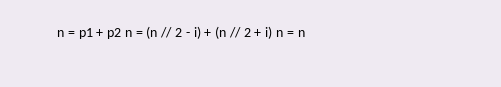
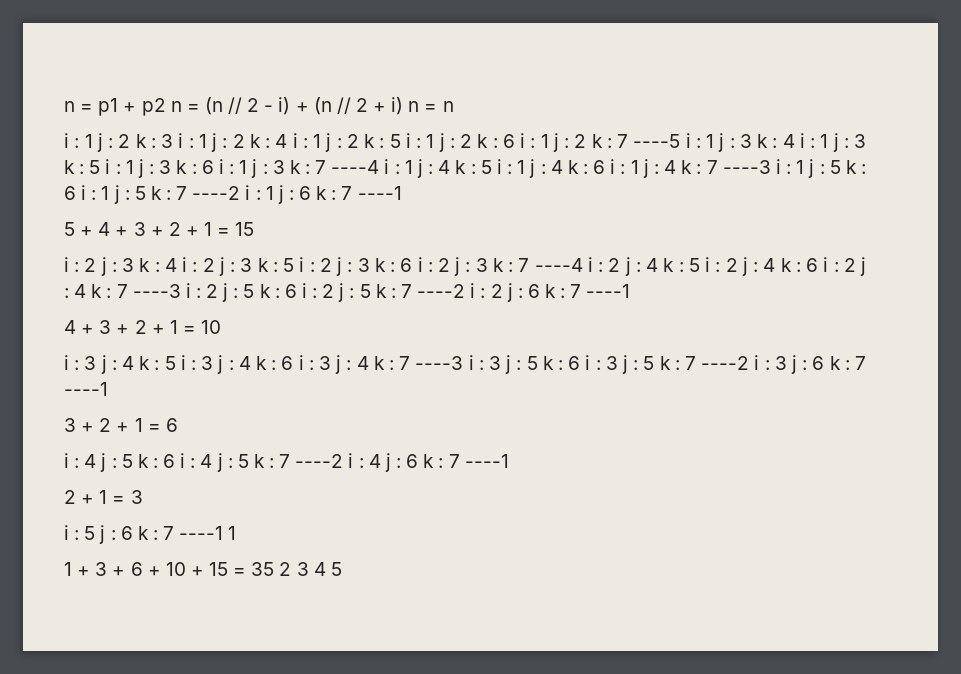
(305, 33) none -> [64,133,866,152] [64,159,866,178] [64,185,402,204] [64,222,255,236] [64,257,867,276] [64,283,631,302] [64,320,222,334] [64,355,867,374] [64,382,108,396] [64,418,178,432] [64,453,509,472] [64,490,143,504] [64,525,237,544] [64,562,342,576] // i : 1 j : 2 k : 3 i : 1 j : 2 k : 4 i : 1 j : 2 k : 5 i : 1 j : 2 k : 6 i : 1 j : 2 k : 7 ----5 i : 1 j : 3 k : 4 i : 1 j : 3 k : 5 i : 1 j : 3 k : 6 i : 1 j : 3 k : 7 ----4 i : 1 j : 4 k : 5 i : 1 j : 4 k : 6 i : 1 j : 4 k : 7 ----3 i : 1 j : 5 k : 6 i : 1 j : 5 k : 7 ----2 i : 1 j : 6 k : 7 ----1 // 5 + 4 + 3 + 2 + 1 = 15 // i : 2 j : 3 k : 4 i : 2 j : 3 k : 5 i : 2 j : 3 k : 6 i : 2 j : 3 k : 7 ----4 i : 2 j : 4 k : 5 i : 2 j : 4 k : 6 i : 2 j : 4 k : 7 ----3 i : 2 j : 5 k : 6 i : 2 j : 5 k : 7 ----2 i : 2 j : 6 k : 7 ----1 // 4 + 3 + 2 + 1 = 10 // i : 3 j : 4 k : 5 i : 3 j : 4 k : 6 i : 3 j : 4 k : 7 ----3 i : 3 j : 5 k : 6 i : 3 j : 5 k : 7 ----2 i : 3 j : 6 k : 7 ----1 // 3 + 2 + 1 = 6 // i : 4 j : 5 k : 6 i : 4 j : 5 k : 7 ----2 i : 4 j : 6 k : 7 ----1 // 2 + 1 = 3 // i : 5 j : 6 k : 7 ----1 1 // 1 + 3 + 6 + 10 + 15 = 35 2 3 4 5

